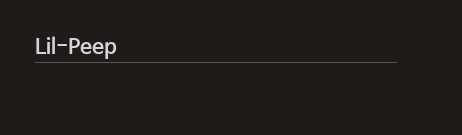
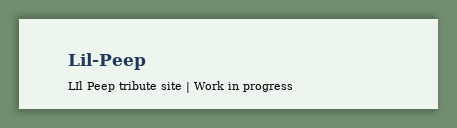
(117, 47) none -> [68,81,293,93] // LIl Peep tribute site | Work in progress

